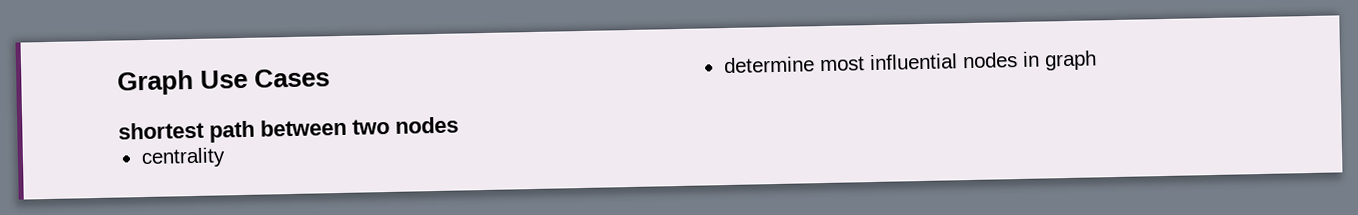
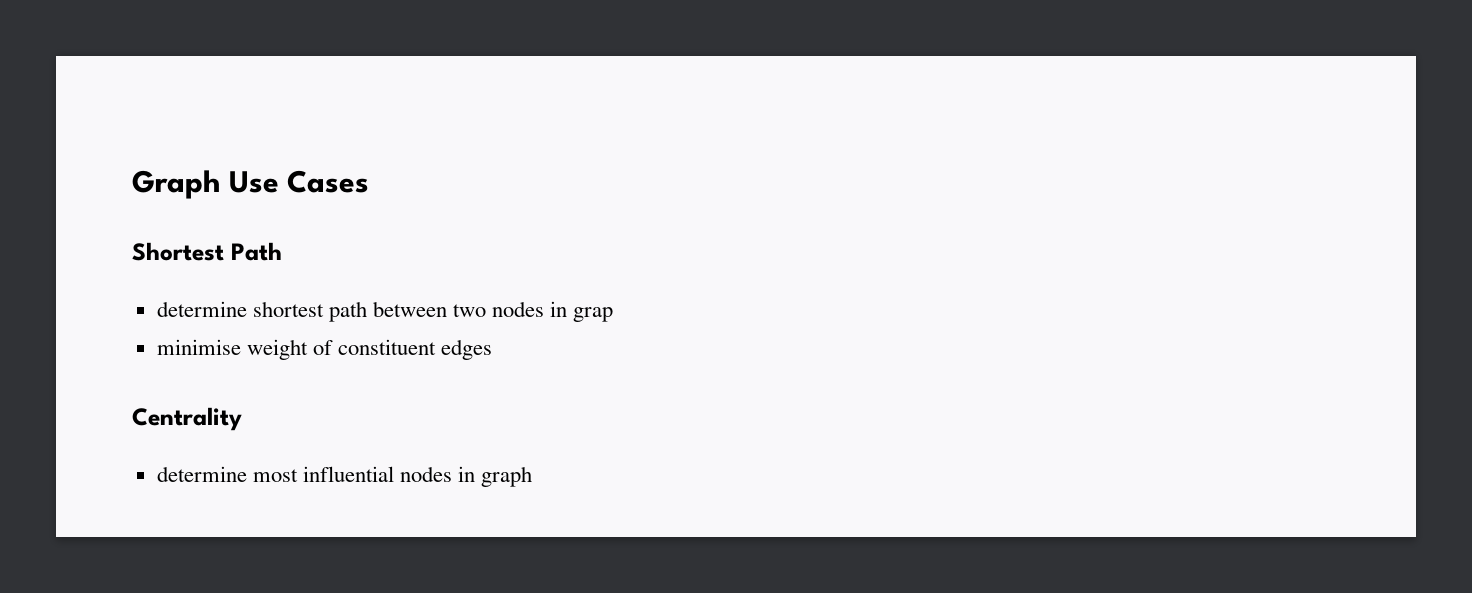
(331, 78) none -> [132,242,282,261] [156,301,247,317] Shortest Path // determine
[140,147,226,169] // centrality -> [550,301,614,322] [156,339,493,360] [132,407,242,431] in grap // minimise weight of constituent edges // Centrality

